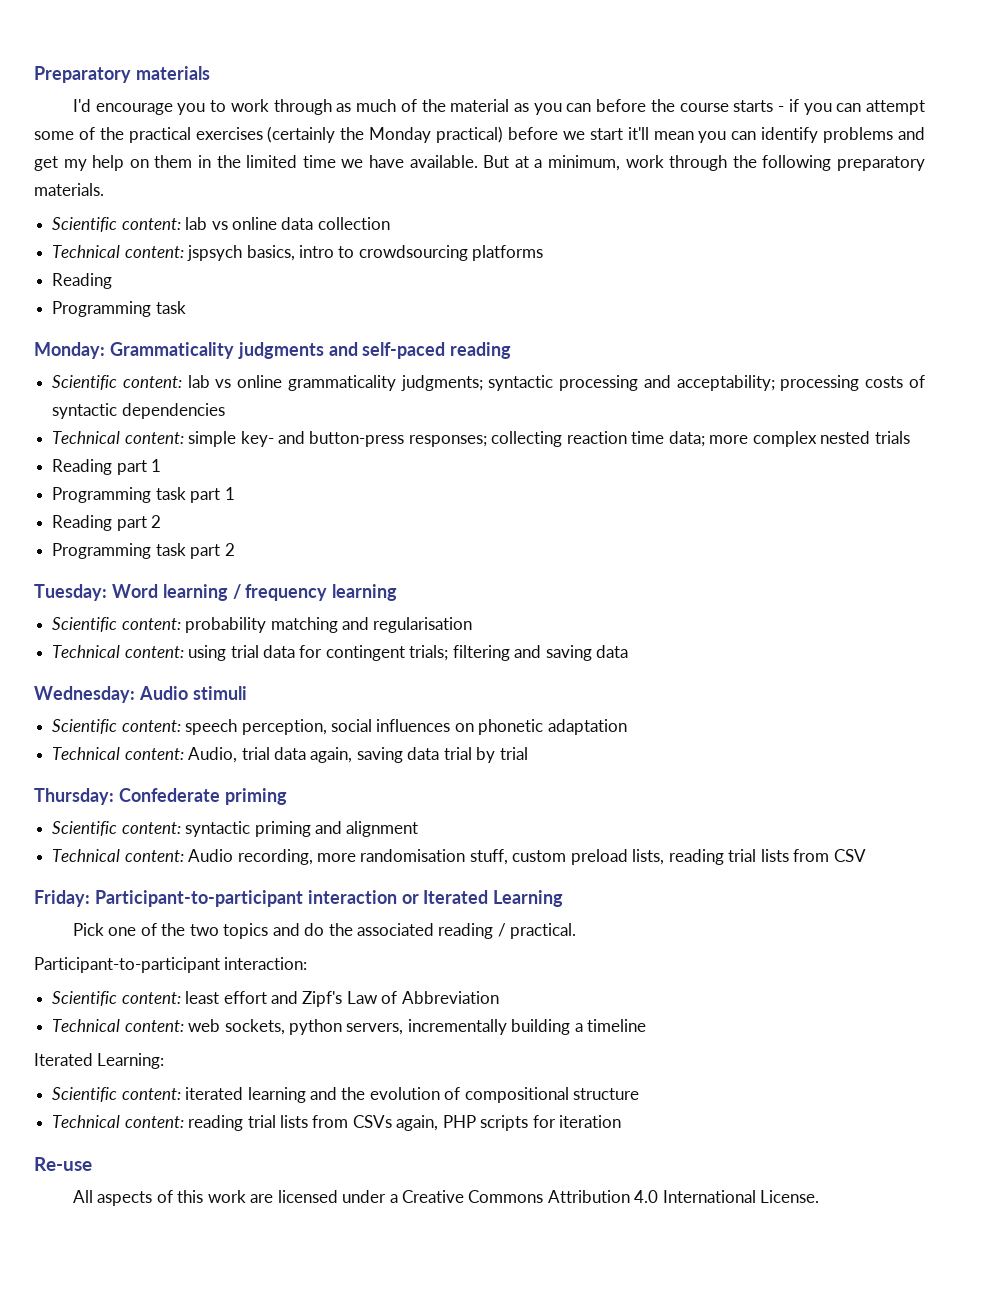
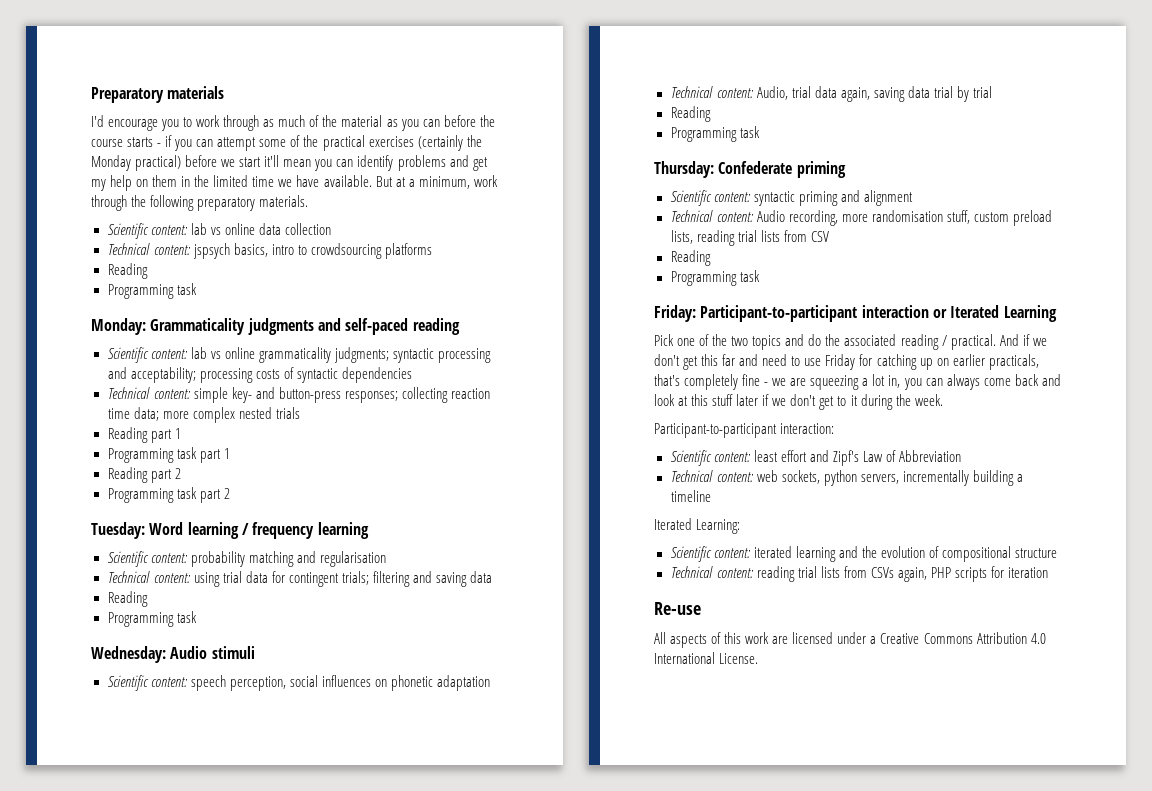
(629, 651) none -> [107,591,148,607] [107,611,197,627] // Reading // Programming task
(528, 753) none -> [670,106,711,122] [670,126,760,142] // Reading // Programming task
(866, 855) none -> [670,250,711,266] [670,270,760,286] // Reading // Programming task
(577, 931) none -> [999,334,1047,346] [654,354,1039,370] [654,374,1061,390] [654,394,943,410] And if we don't get this far and need to use Friday for catching up on earlier practicals, that's completely fine - we are squeezing a lot in, you can always come back and look at this stuff later if we don't get to it during the week.

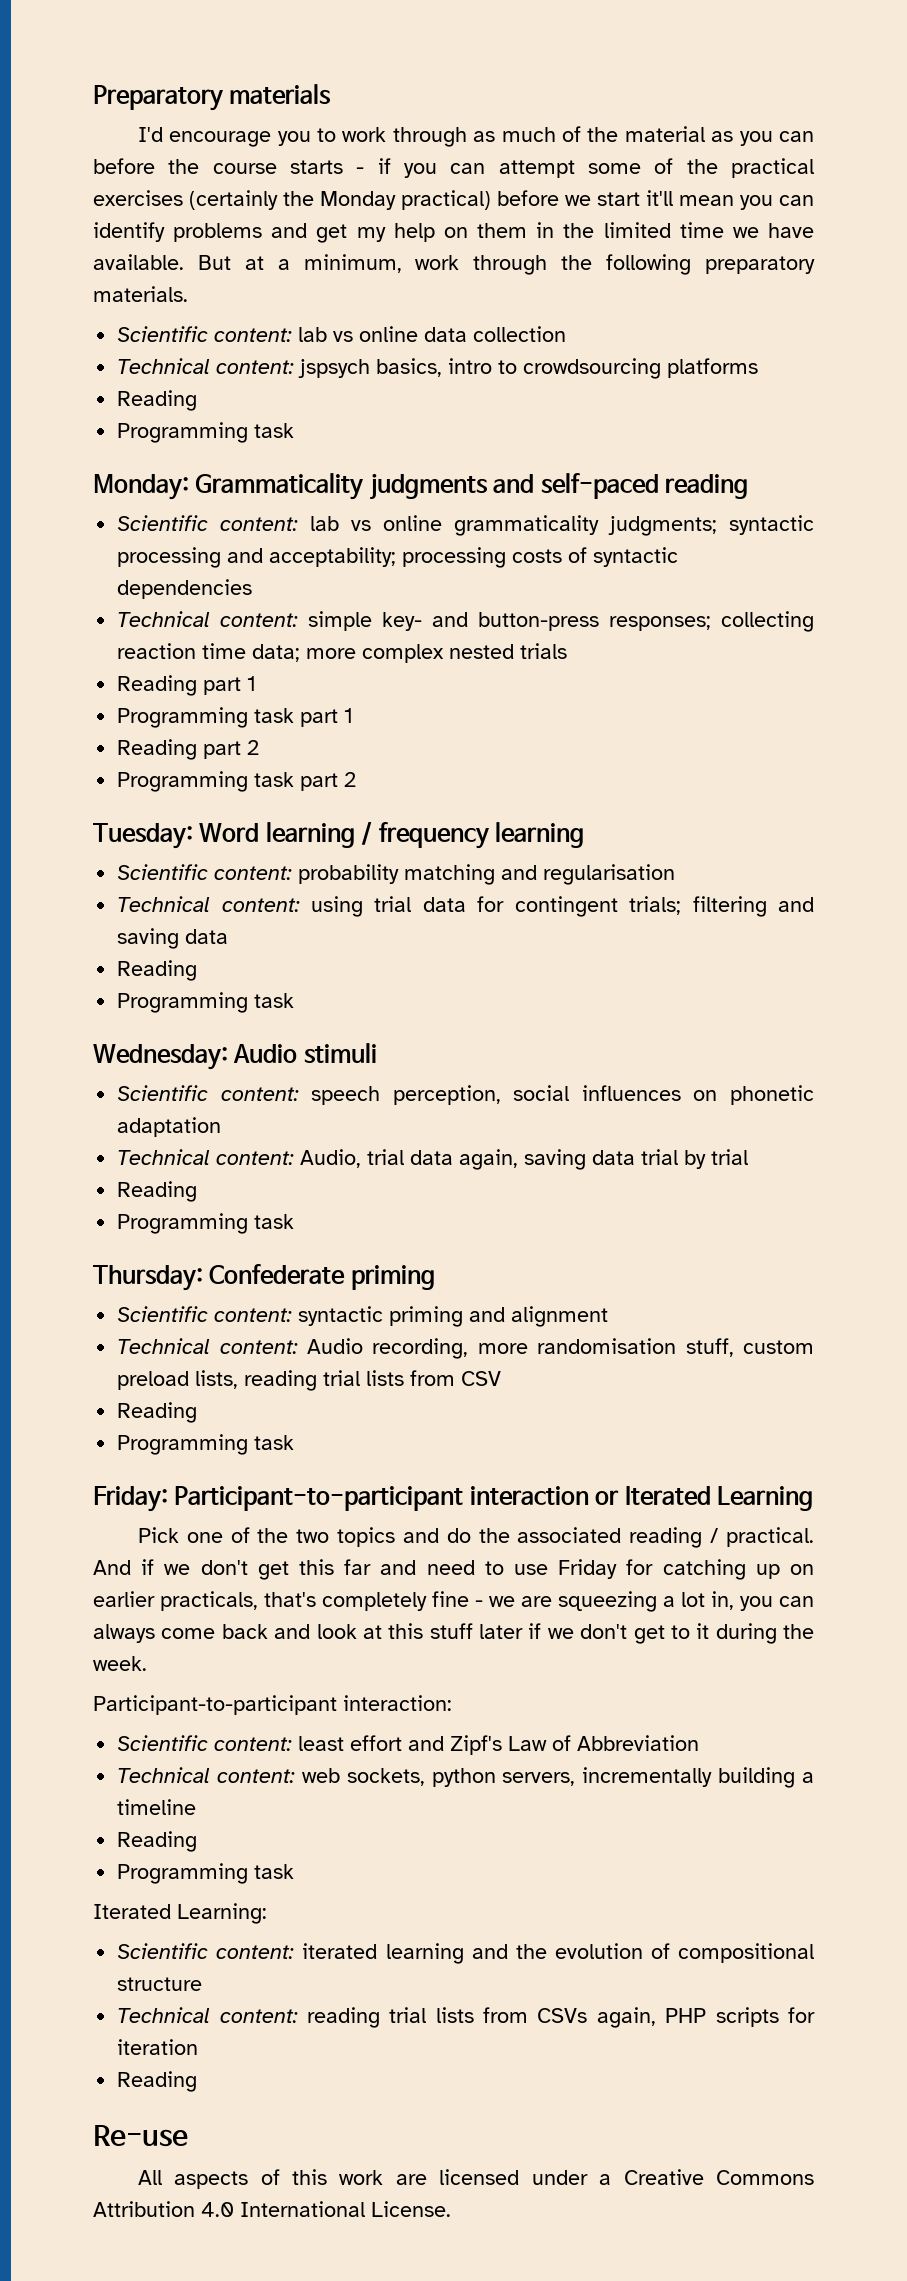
(711, 496) none -> [117,1831,198,1852] [117,1863,295,1884] // Reading // Programming task
(1049, 572) none -> [117,2071,198,2092] // Reading

